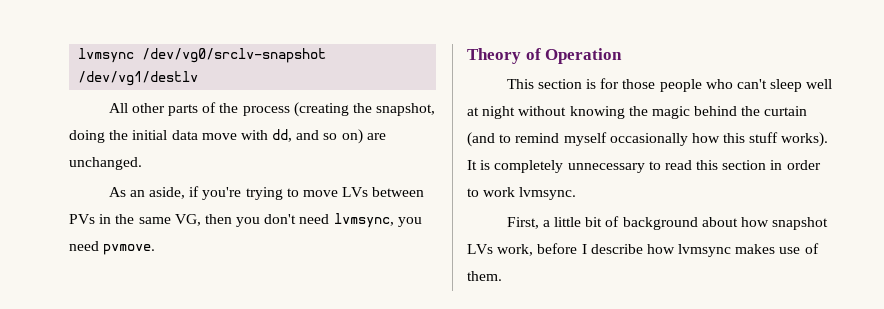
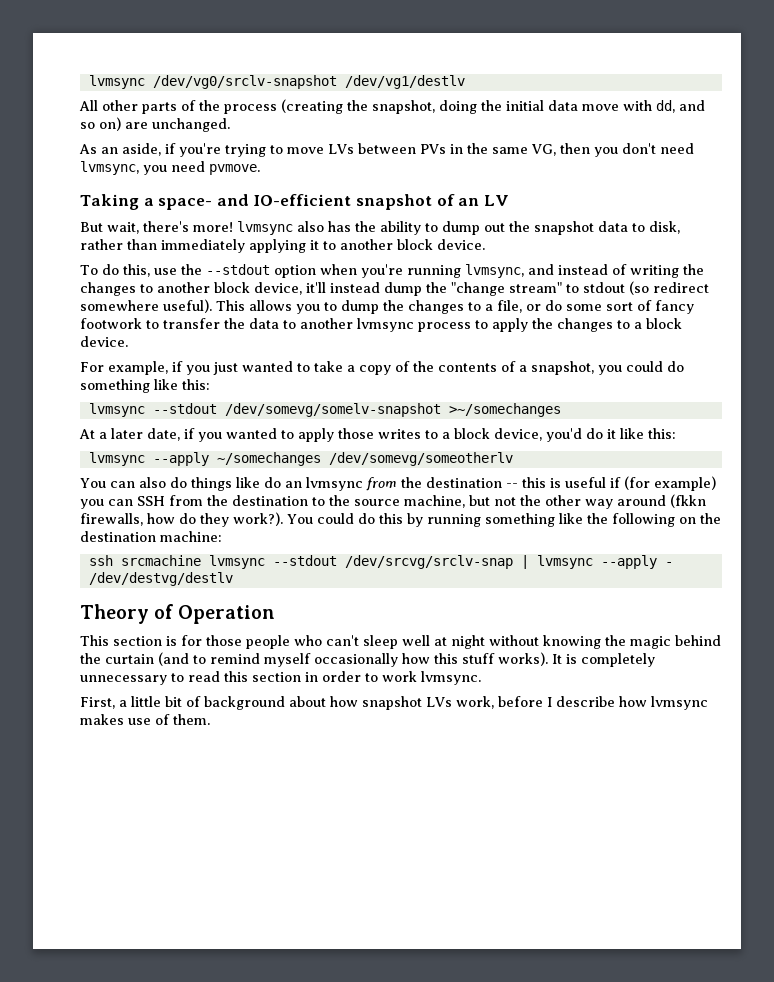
(156, 249) none -> [80,194,509,210] [80,221,680,235] [80,239,485,253] [80,264,704,278] [80,281,709,296] [80,299,694,314] [80,318,682,332] [80,336,128,347] [80,361,684,375] [80,379,210,393] [88,403,561,417] [79,428,676,442] [88,452,513,466] [80,476,716,491] [80,494,706,509] [80,512,721,527] [80,531,222,542] [88,555,673,569] [88,572,233,586] // Taking a space- and IO-efficient snapshot of an LV // But wait, there's more! lvmsync also has the ability to dump out the snapshot data to disk, rather than immediately applying it to another block device. // To do this, use the --stdout option when you're running lvmsync, and instead of writing the changes to another block device, it'll instead dump the "change stream" to stdout (so redirect somewhere useful). This allows you to dump the changes to a file, or do some sort of fancy footwork to transfer the data to another lvmsync process to apply the changes to a block device. // For example, if you just wanted to take a copy of the contents of a snapshot, you could do something like this: // lvmsync --stdout /dev/somevg/somelv-snapshot >~/somechanges // At a later date, if you wanted to apply those writes to a block device, you'd do it like this: // lvmsync --apply ~/somechanges /dev/somevg/someotherlv // You can also do things like do an lvmsync from the destination -- this is useful if (for example) you can SSH from the destination to the source machine, but not the other way around (fkkn firewalls, how do they work?). You could do this by running something like the following on the destination machine: // ssh srcmachine lvmsync --stdout /dev/srcvg/srclv-snap | lvmsync --apply - /dev/destvg/destlv

